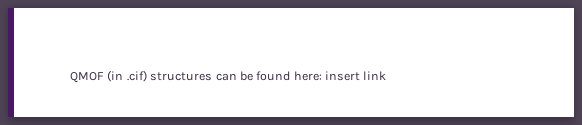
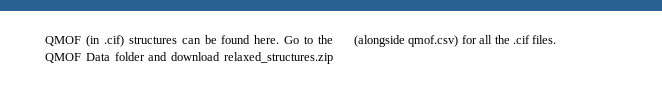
[293,71,387,81] here: insert link -> [254,35,333,44] [45,52,333,64] [354,35,557,47] here. Go to the QMOF Data folder and download relaxed_structures.zip (alongside qmof.csv) for all the .cif files.

